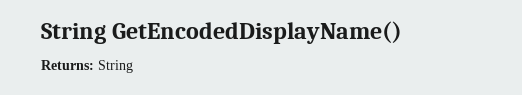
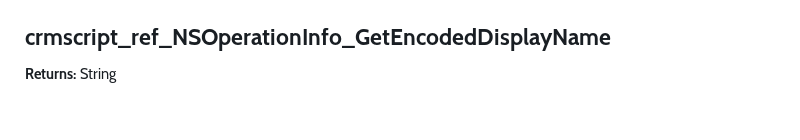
[41,21,403,44] String GetEncodedDisplayName() -> [25,28,611,51] crmscript_ref_NSOperationInfo_GetEncodedDisplayName

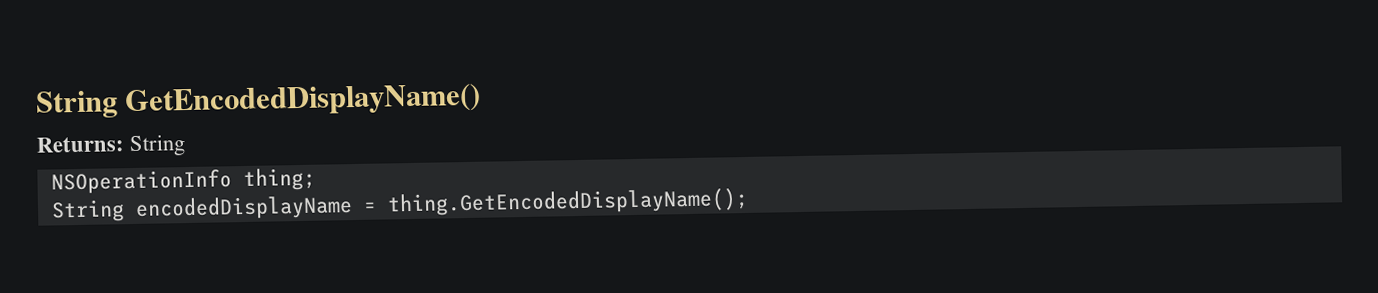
[25,28,611,51] crmscript_ref_NSOperationInfo_GetEncodedDisplayName -> [35,83,482,119] String GetEncodedDisplayName()
(117, 75) none -> [50,167,316,195] [50,187,749,223] // NSOperationInfo thing; // String encodedDisplayName = thing.GetEncodedDisplayName();

